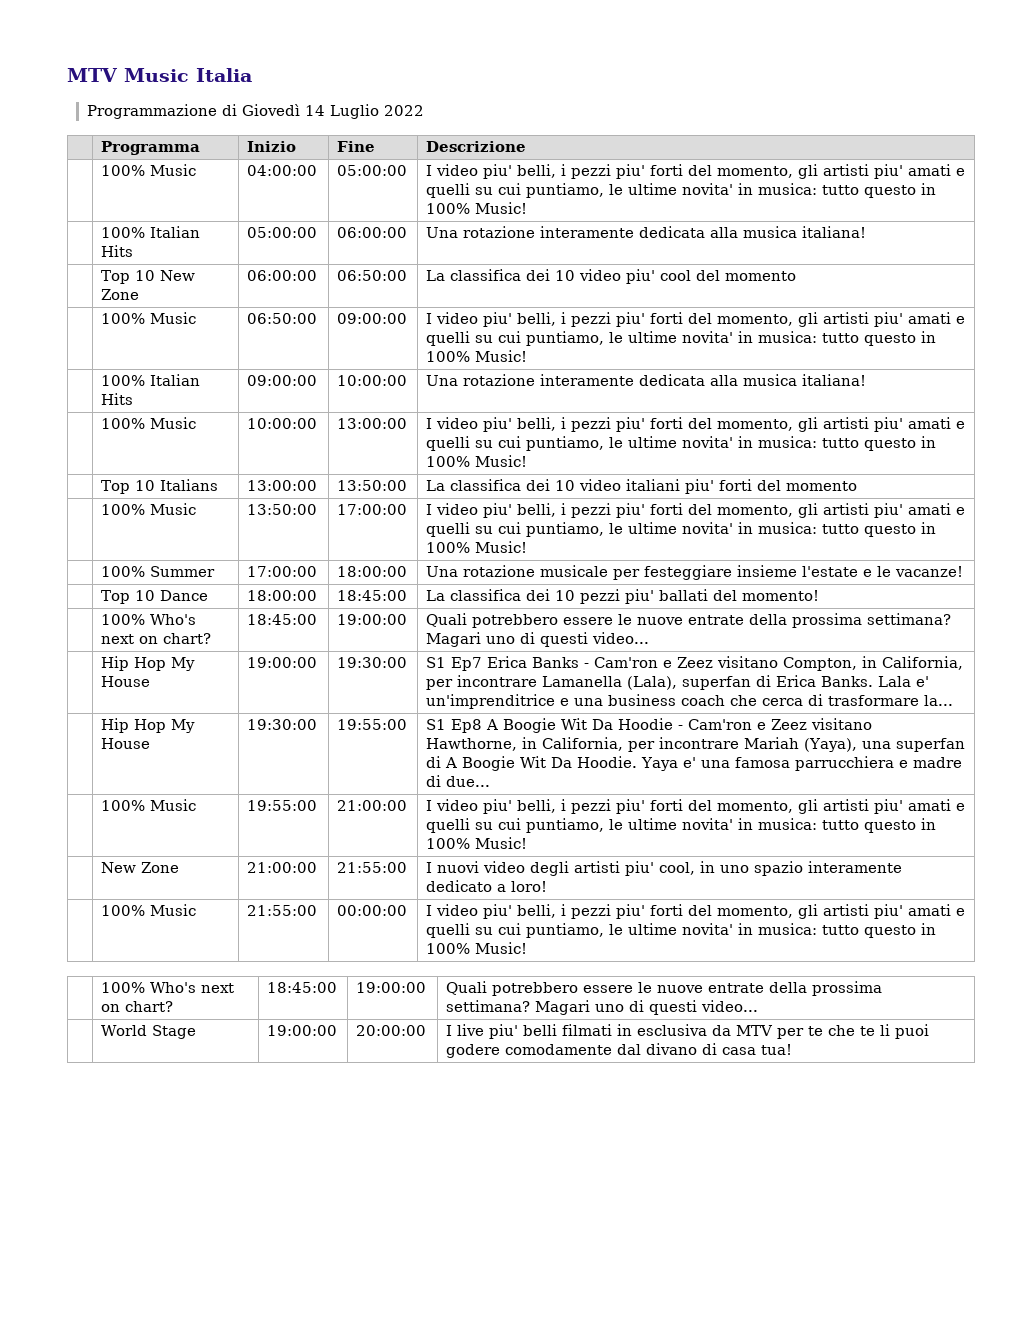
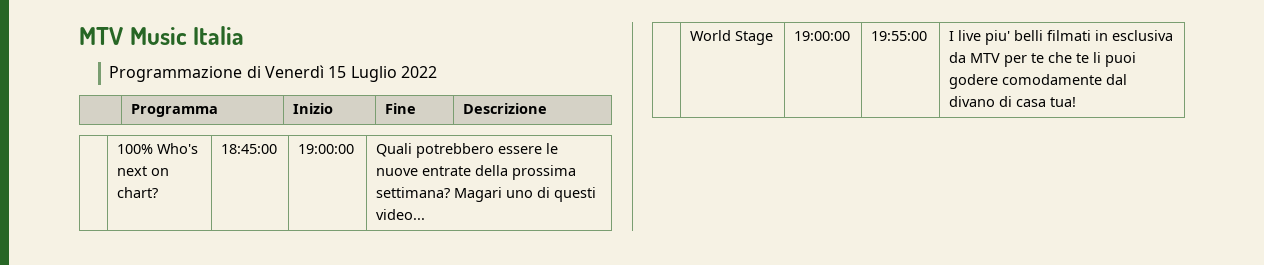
[241,104,325,116] Giovedì 14 -> [265,65,347,78] Venerdì 15
[101,164,197,176] [247,165,318,176] [337,165,408,176] [426,164,966,179] [426,183,937,198] [426,202,528,214] [101,226,201,238] [101,245,134,257] [247,227,318,238] [337,227,408,238] [426,226,867,238] [101,270,196,284] [101,289,140,300] [247,270,318,281] [337,270,408,281] [426,269,797,284] [101,312,197,324] [247,313,318,324] [337,313,408,324] [426,312,966,327] [426,331,937,346] [426,350,528,362] [101,374,201,386] [101,393,134,405] [247,375,318,386] [337,375,408,386] [426,374,867,386] [101,417,197,429] [247,418,318,429] [337,418,408,429] [426,417,966,432] [426,436,937,451] [426,455,528,467] [101,479,219,494] [247,480,318,491] [337,480,408,491] [426,479,858,494] [101,503,197,515] [247,504,318,515] [337,504,408,515] [426,503,966,518] [426,522,937,537] [426,541,528,553] [101,566,216,577] [247,566,318,577] [337,566,408,577] [426,565,964,580] [101,590,209,604] [247,590,318,601] [337,590,408,601] [426,589,820,604] [101,614,197,625] [101,633,212,644] [247,614,318,625] [337,614,408,625] [426,613,952,628] [426,632,650,647] [101,656,196,671] [101,676,151,687] [247,657,318,668] [337,657,408,668] [426,656,964,671] [426,675,930,690] [426,694,954,709] [101,718,196,733] [101,738,151,749] [247,719,318,730] [337,719,408,730] [426,718,873,733] [426,737,966,752] [426,756,963,771] [426,775,491,787] [101,799,197,811] [247,800,318,811] [337,800,408,811] [426,799,966,814] [426,818,937,833] [426,837,528,849] [101,862,180,873] [247,862,318,873] [337,862,408,873] [426,861,903,876] [426,880,548,892] [101,904,197,916] [247,905,318,916] [337,905,408,916] [426,904,966,919] [426,923,937,938] [426,942,528,954] // | 100% Music | 04:00:00 | 05:00:00 | I video piu' belli, i pezzi piu' forti del momento, gli artisti piu' amati e quelli su cui puntiamo, le ultime novita' in musica: tutto questo in 100% Music! // | 100% Italian Hits | 05:00:00 | 06:00:00 | Una rotazione interamente dedicata alla musica italiana! // | Top 10 New Zone | 06:00:00 | 06:50:00 | La classifica dei 10 video piu' cool del momento // | 100% Music | 06:50:00 | 09:00:00 | I video piu' belli, i pezzi piu' forti del momento, gli artisti piu' amati e quelli su cui puntiamo, le ultime novita' in musica: tutto questo in 100% Music! // | 100% Italian Hits | 09:00:00 | 10:00:00 | Una rotazione interamente dedicata alla musica italiana! // | 100% Music | 10:00:00 | 13:00:00 | I video piu' belli, i pezzi piu' forti del momento, gli artisti piu' amati e quelli su cui puntiamo, le ultime novita' in musica: tutto questo in 100% Music! // | Top 10 Italians | 13:00:00 | 13:50:00 | La classifica dei 10 video italiani piu' forti del momento // | 100% Music | 13:50:00 | 17:00:00 | I video piu' belli, i pezzi piu' forti del momento, gli artisti piu' amati e quelli su cui puntiamo, le ultime novita' in musica: tutto questo in 100% Music! // | 100% Summer | 17:00:00 | 18:00:00 | Una rotazione musicale per festeggiare insieme l'estate e le vacanze! // | Top 10 Dance | 18:00:00 | 18:45:00 | La classifica dei 10 pezzi piu' ballati del momento! // | 100% Who's next on chart? | 18:45:00 | 19:00:00 | Quali potrebbero essere le nuove entrate della prossima settimana? Magari uno di questi video... // | Hip Hop My House | 19:00:00 | 19:30:00 | S1 Ep7 Erica Banks - Cam'ron e Zeez visitano Compton, in California, per incontrare Lamanella (Lala), superfan di Erica Banks. Lala e' un'imprenditrice e una business coach che cerca di trasformare la... // | Hip Hop My House | 19:30:00 | 19:55:00 | S1 Ep8 A Boogie Wit Da Hoodie - Cam'ron e Zeez visitano Hawthorne, in California, per incontrare Mariah (Yaya), una superfan di A Boogie Wit Da Hoodie. Yaya e' una famosa parrucchiera e madre di due... // | 100% Music | 19:55:00 | 21:00:00 | I video piu' belli, i pezzi piu' forti del momento, gli artisti piu' amati e quelli su cui puntiamo, le ultime novita' in musica: tutto questo in 100% Music! // | New Zone | 21:00:00 | 21:55:00 | I nuovi video degli artisti piu' cool, in uno spazio interamente dedicato a loro! // | 100% Music | 21:55:00 | 00:00:00 | I video piu' belli, i pezzi piu' forti del momento, gli artisti piu' amati e quelli su cui puntiamo, le ultime novita' in musica: tutto questo in 100% Music! -> (548, 108) none
[356,1025,427,1036] 20:00:00 -> [871,31,928,41] 19:55:00

